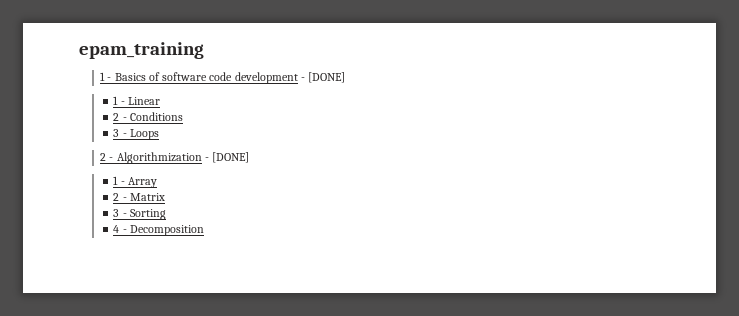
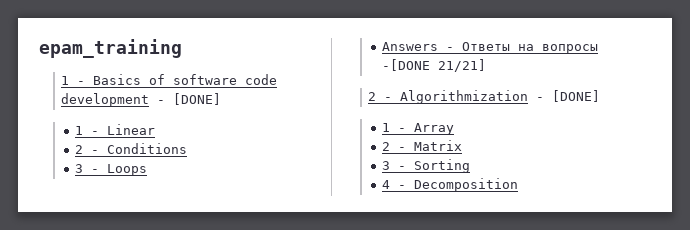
(159, 134) none -> [382,42,599,54] [382,59,487,72] // Answers - Ответы на вопросы -[DONE 21/21]

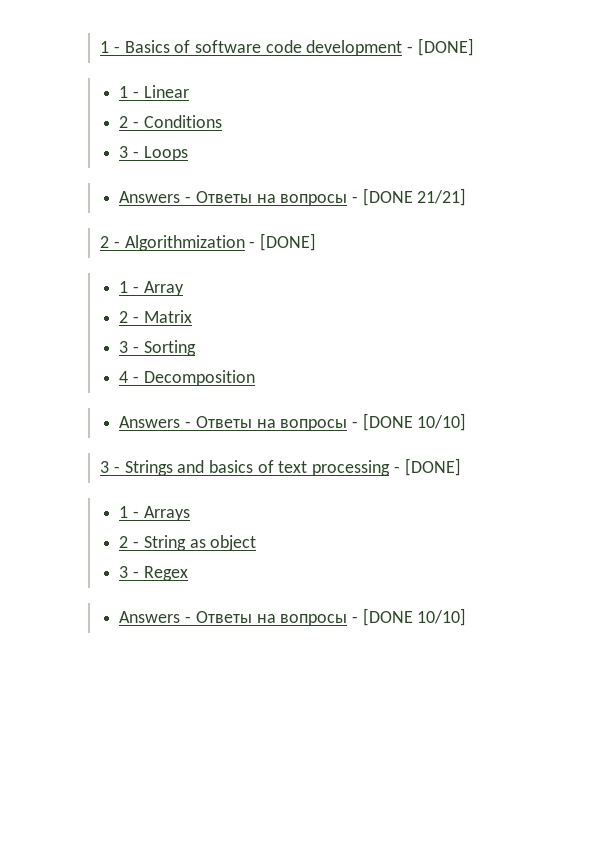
[39,39,182,58] epam_training // -> (100, 47) none
[382,59,431,71] -[DONE -> [351,188,413,206] - [DONE
(519, 185) none -> [119,413,467,431] [100,458,461,476] [119,506,190,521] [119,535,257,551] [119,566,188,581] [119,608,467,626] // Answers - Ответы на вопросы - [DONE 10/10] // 3 - Strings and basics of text processing - [DONE] // 1 - Arrays // 2 - String as object // 3 - Regex // Answers - Ответы на вопросы - [DONE 10/10]

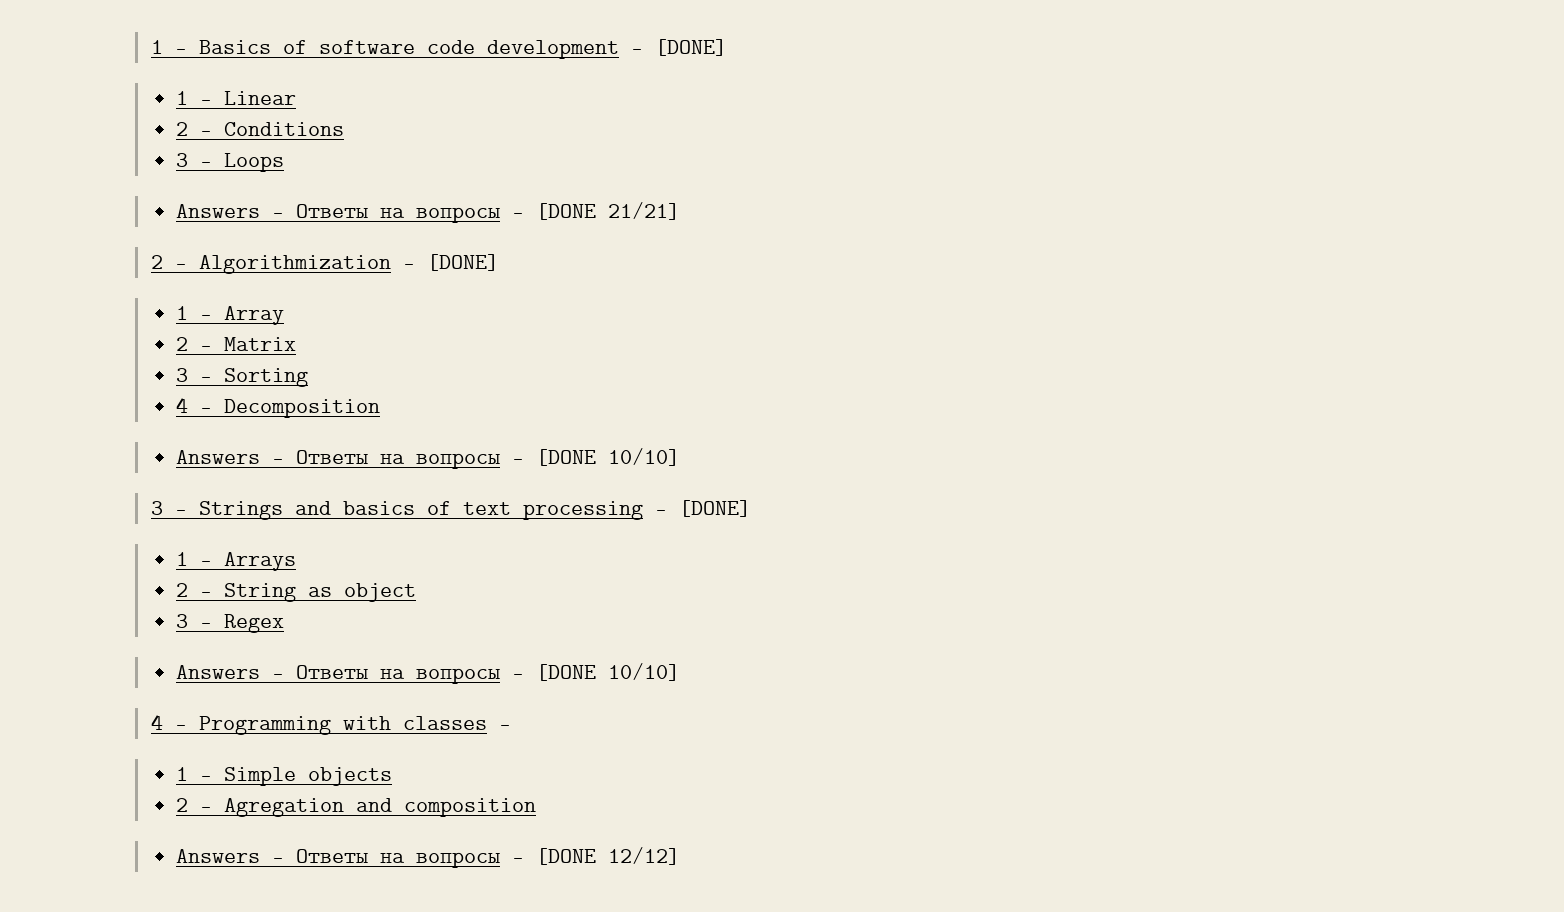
(467, 617) none -> [151,714,512,735] [176,767,393,786] [176,798,537,817] [176,847,681,868] // 4 - Programming with classes - // 1 - Simple objects // 2 - Agregation and composition // Answers - Ответы на вопросы - [DONE 12/12]

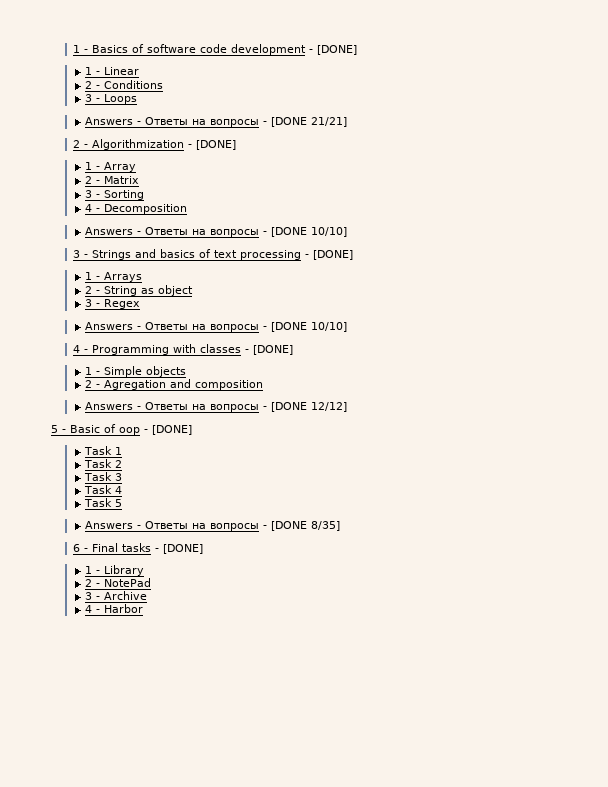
(512, 727) none -> [252,345,293,355] [DONE]
(681, 856) none -> [51,424,192,435] [83,446,122,455] [83,459,122,468] [83,472,122,481] [83,485,122,494] [83,498,122,507] [84,521,340,531] [72,543,203,554] [84,565,144,576] [84,578,151,587] [84,591,147,600] [84,604,143,613] // 5 - Basic of oop - [DONE] // Task 1 // Task 2 // Task 3 // Task 4 // Task 5 // Answers - Ответы на вопросы - [DONE 8/35] // 6 - Final tasks - [DONE] // 1 - Library // 2 - NotePad // 3 - Archive // 4 - Harbor

